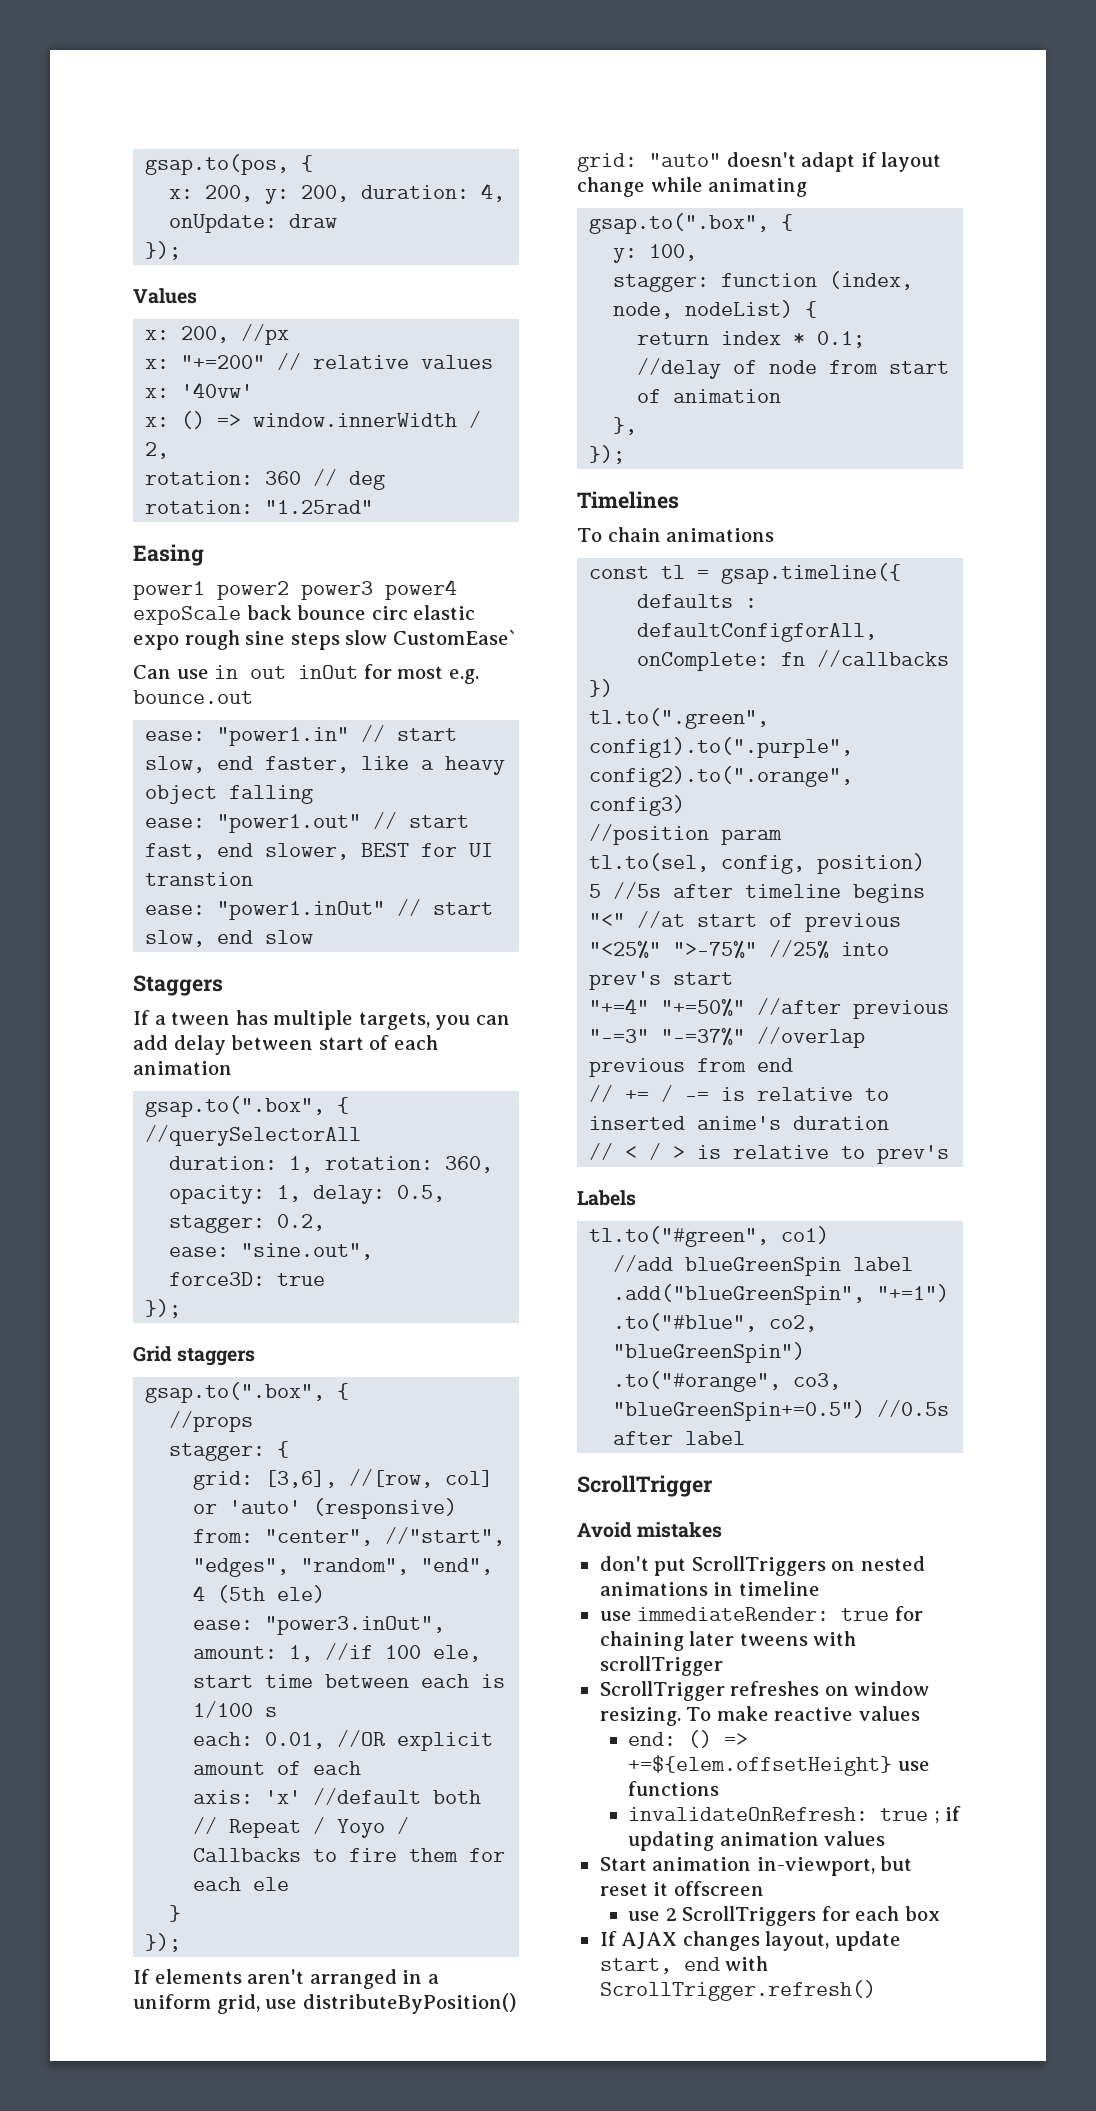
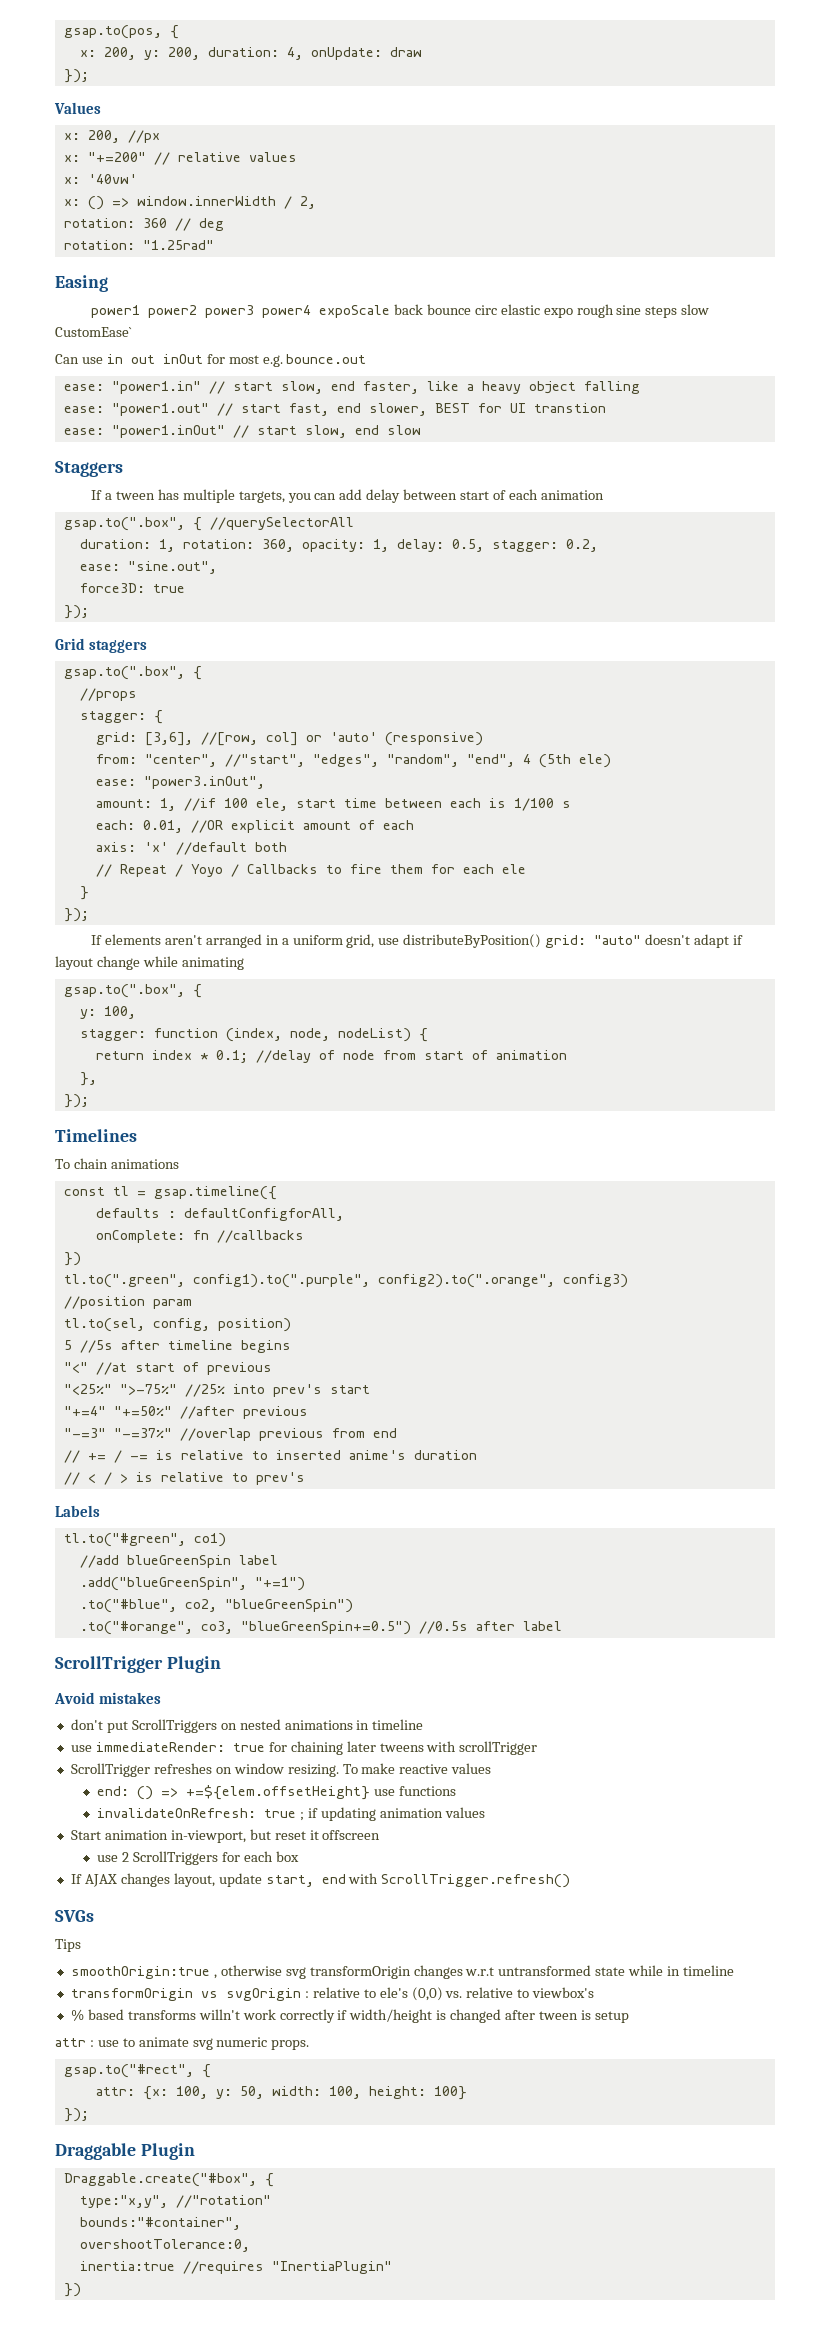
(713, 1486) none -> [166,1656,221,1673] Plugin
(876, 1990) none -> [55,1910,94,1922] [55,1939,81,1952] [70,1965,735,1979] [70,1987,595,2001] [70,2009,629,2023] [55,2037,310,2050] [63,2064,211,2078] [95,2086,467,2100] [63,2108,89,2122] [55,2143,195,2160] [63,2173,274,2187] [79,2195,271,2208] [79,2217,241,2230] [79,2239,250,2252] [79,2261,392,2274] [63,2283,81,2297] // SVGs // Tips // smoothOrigin:true , otherwise svg transformOrigin changes w.r.t untransformed state while in timeline // transformOrigin vs svgOrigin : relative to ele's (0,0) vs. relative to viewbox's // % based transforms willn't work correctly if width/height is changed after tween is setup // attr : use to animate svg numeric props. // gsap.to("#rect", { // attr: {x: 100, y: 50, width: 100, height: 100} // }); // Draggable Plugin // Draggable.create("#box", { // type:"x,y", //"rotation" // bounds:"#container", // overshootTolerance:0, // inertia:true //requires "InertiaPlugin" // })

